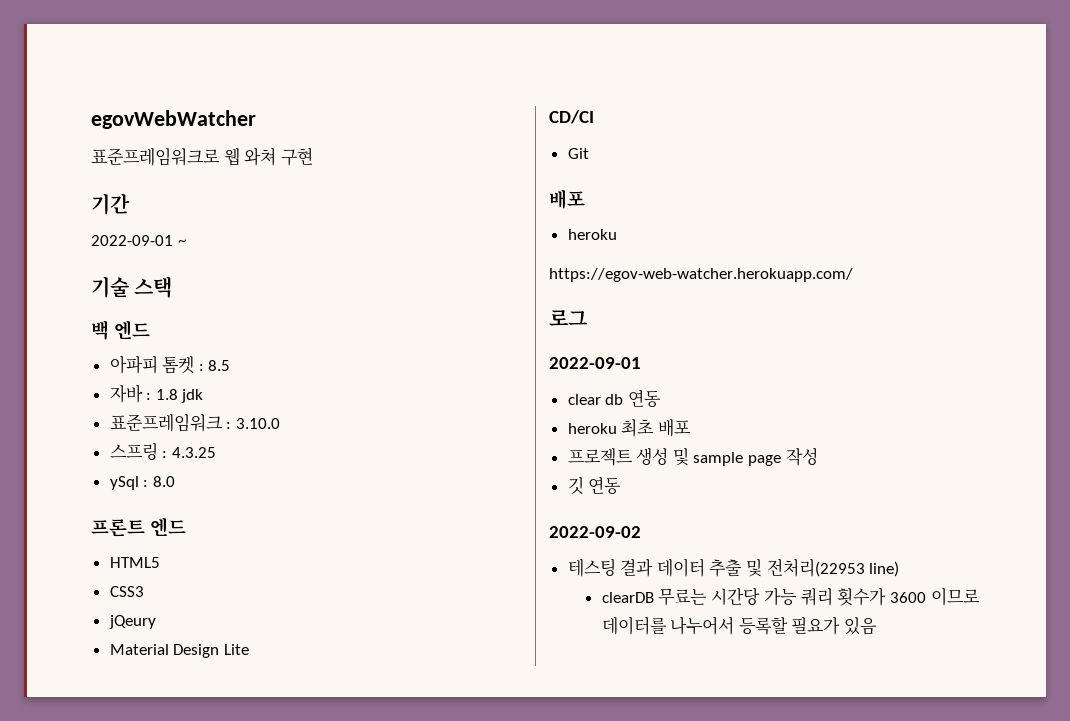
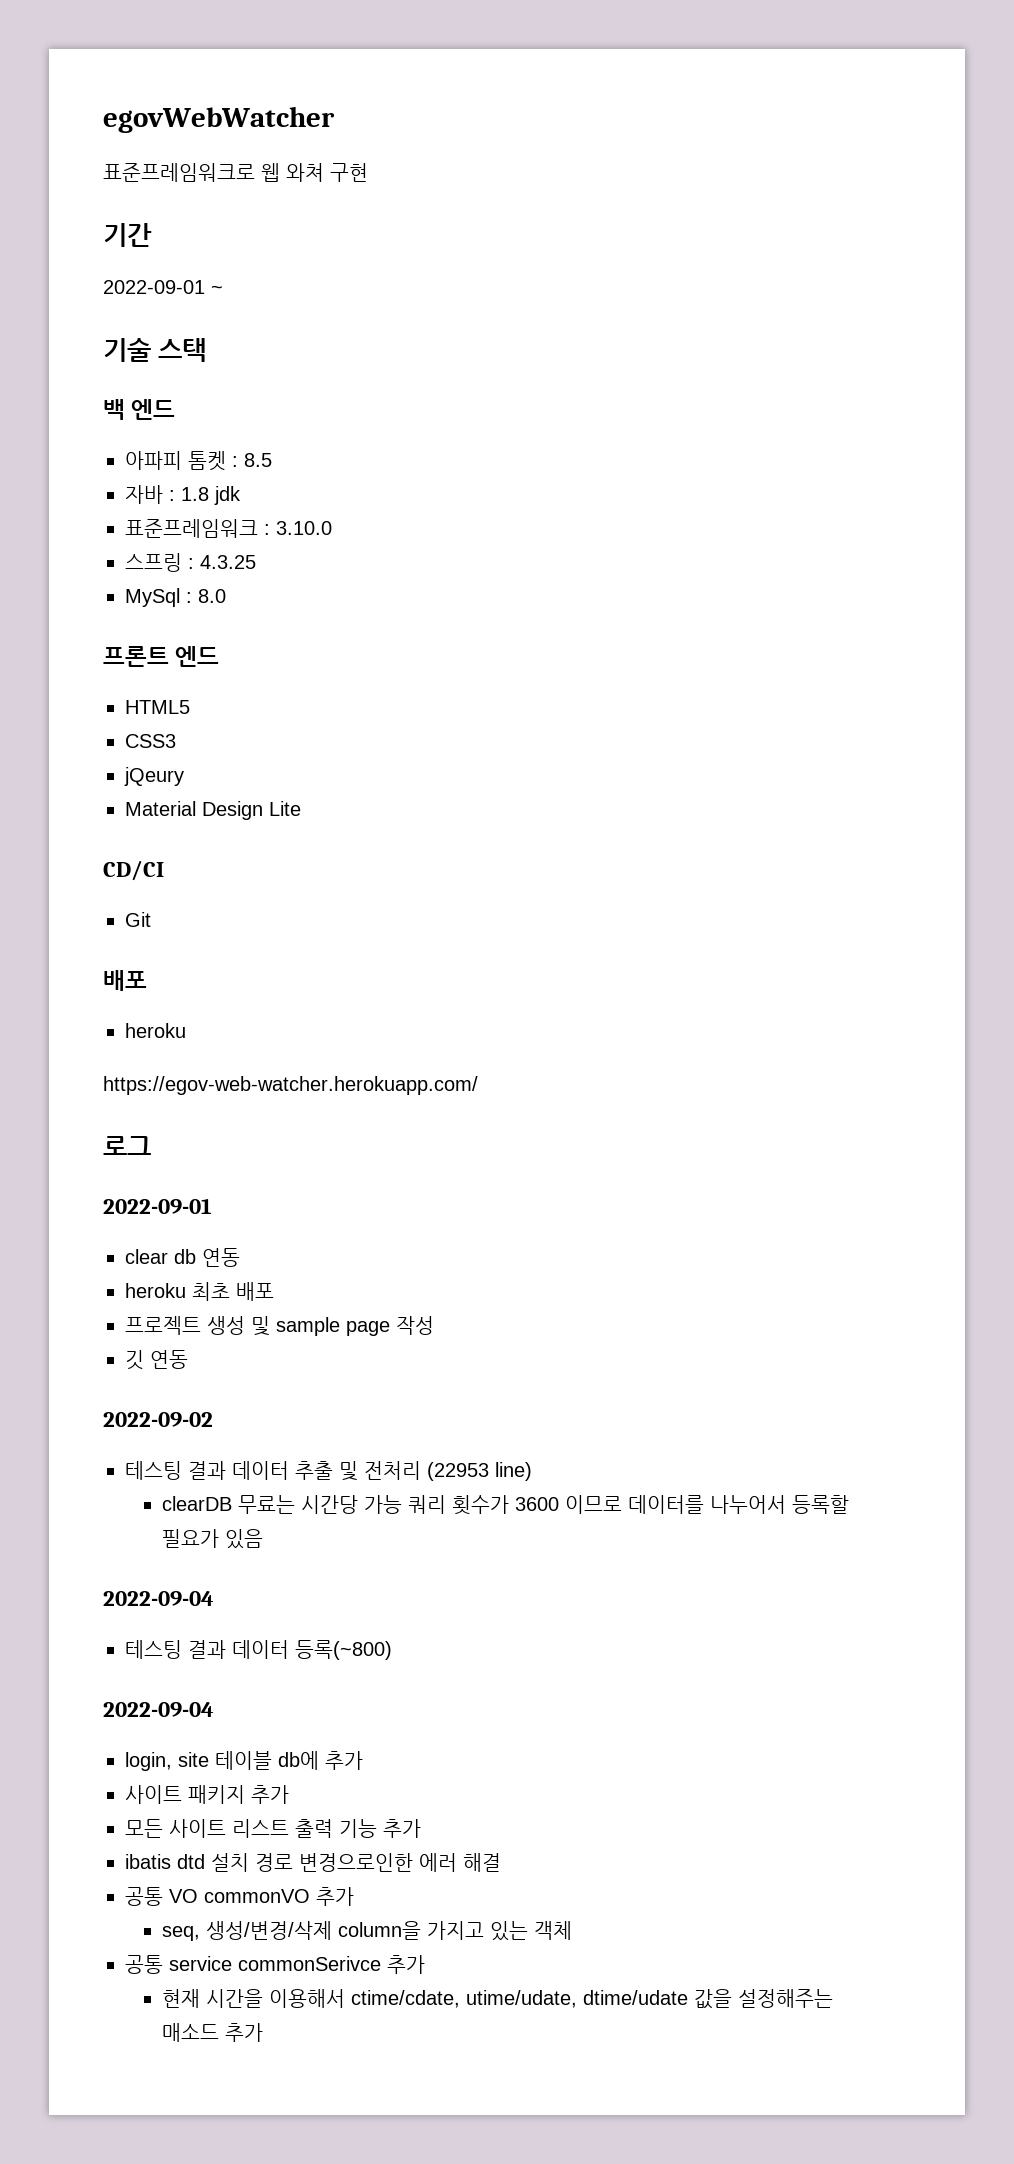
[109,476,139,490] ySql -> [125,588,180,607] MySql
[766,558,865,577] 전처리(22953 -> [364,1461,489,1481] 전처리 (22953
(877, 626) none -> [103,1591,214,1606] [125,1640,392,1660] [103,1702,214,1717] [125,1751,363,1771] [125,1785,289,1804] [125,1819,421,1838] [125,1853,501,1872] [125,1887,354,1906] [162,1921,573,1941] [125,1955,425,1974] [162,1989,834,2009] [162,2023,264,2042] // 2022-09-04 // 테스팅 결과 데이터 등록(~800) // 2022-09-04 // login, site 테이블 db에 추가 // 사이트 패키지 추가 // 모든 사이트 리스트 출력 기능 추가 // ibatis dtd 설치 경로 변경으로인한 에러 해결 // 공통 VO commonVO 추가 // seq, 생성/변경/삭제 column을 가지고 있는 객체 // 공통 service commonSerivce 추가 // 현재 시간을 이용해서 ctime/cdate, utime/udate, dtime/udate 값을 설정해주는 매소드 추가

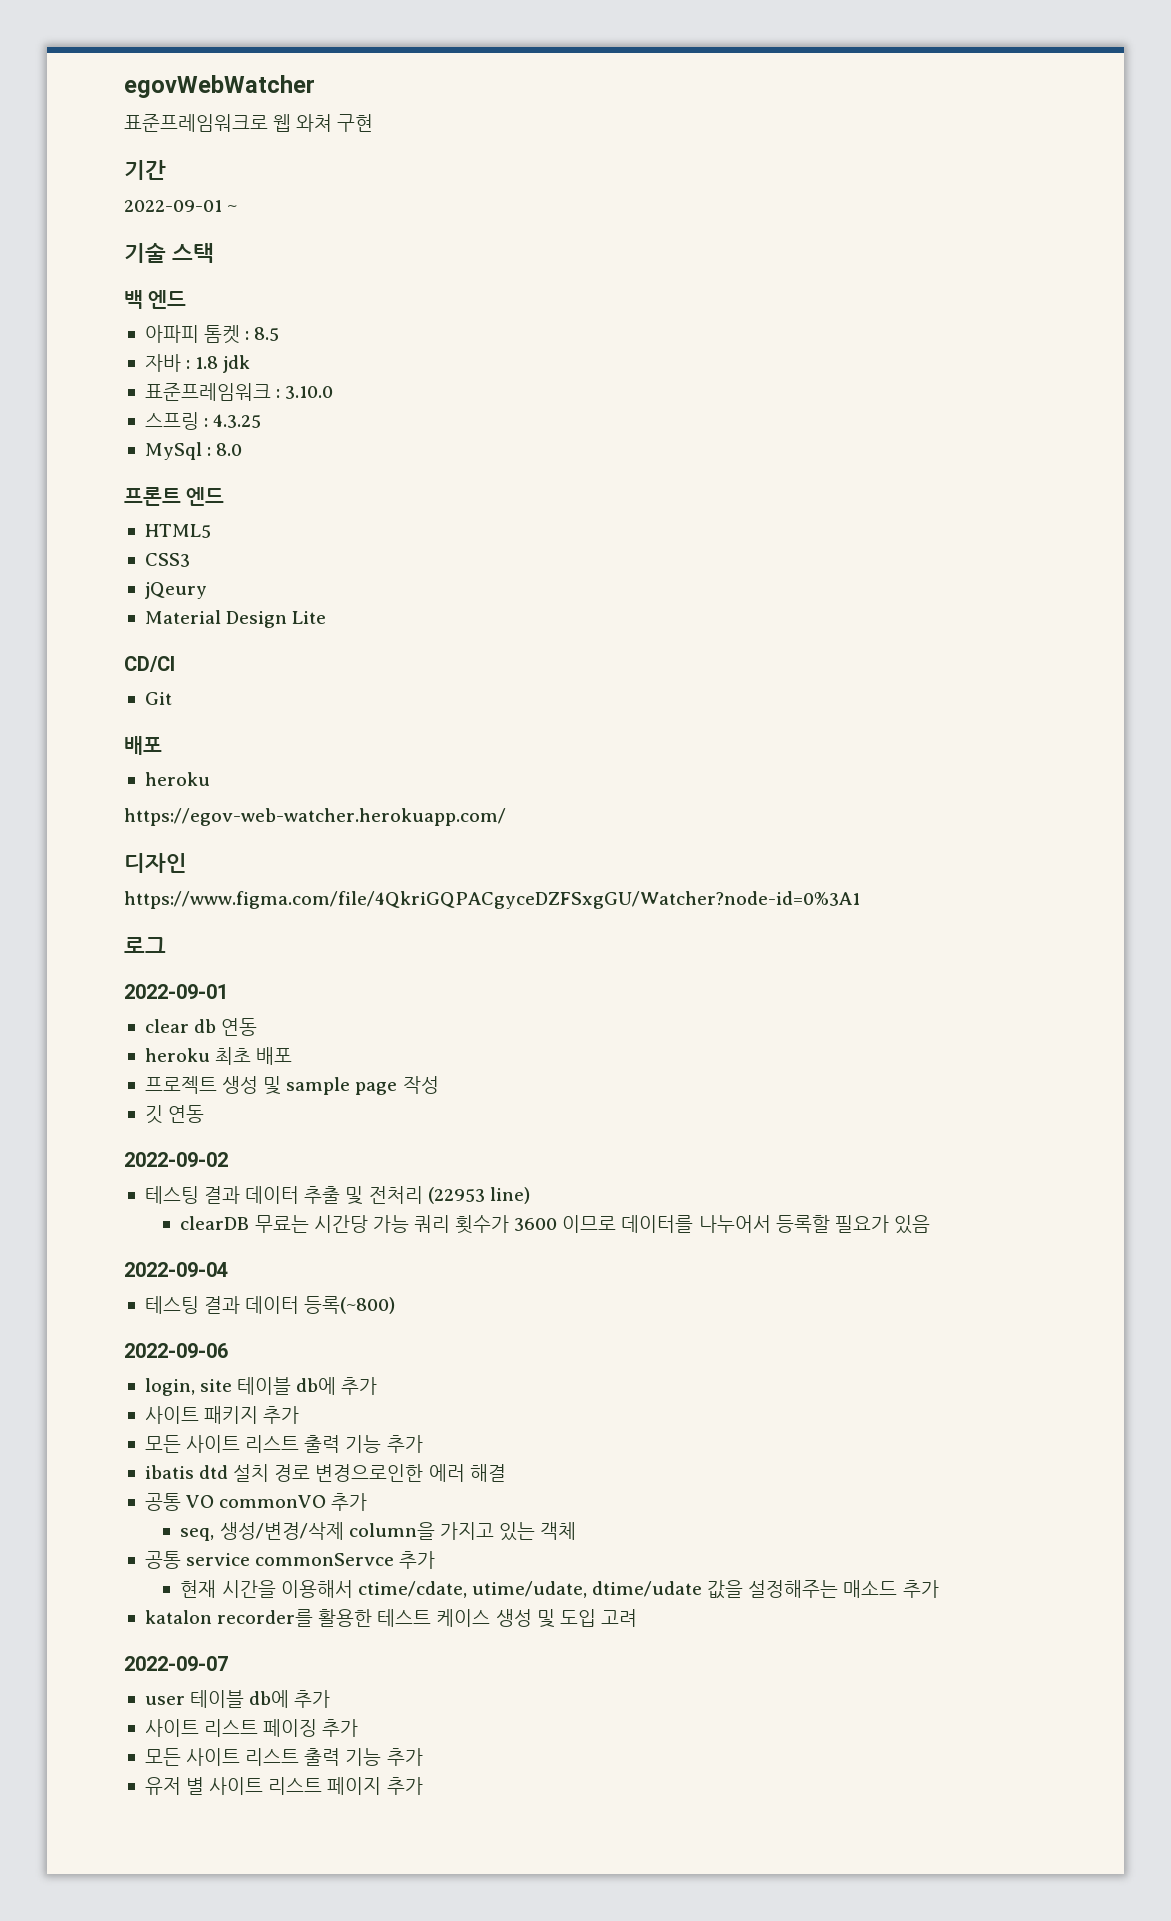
(478, 1085) none -> [124,853,187,873] [124,891,860,909] // 디자인 // https://www.figma.com/file/4QkriGQPACgyceDZFSxgGU/Watcher?node-id=0%3A1
[103,1702,214,1717] 2022-09-04 -> [124,1343,228,1358] 2022-09-06
[238,1956,381,1971] commonSerivce -> [255,1553,395,1566] commonServce
(264, 2032) none -> [144,1609,637,1628] [124,1656,228,1671] [144,1690,331,1708] [144,1719,359,1737] [144,1748,423,1766] [144,1777,423,1795] // katalon recorder를 활용한 테스트 케이스 생성 및 도입 고려 // 2022-09-07 // user 테이블 db에 추가 // 사이트 리스트 페이징 추가 // 모든 사이트 리스트 출력 기능 추가 // 유저 별 사이트 리스트 페이지 추가

